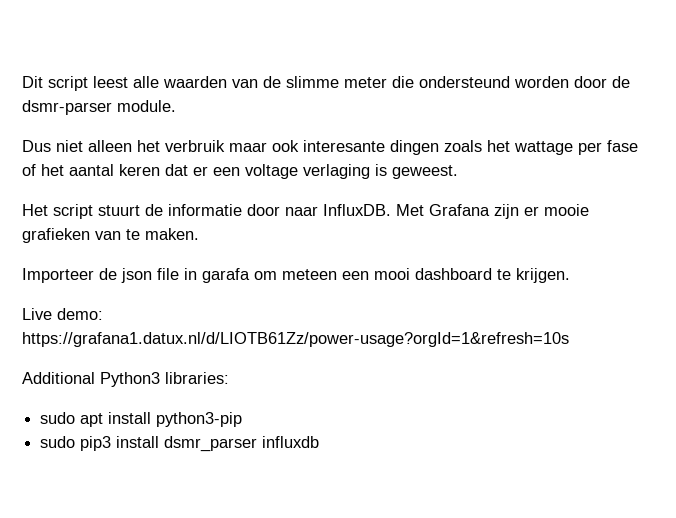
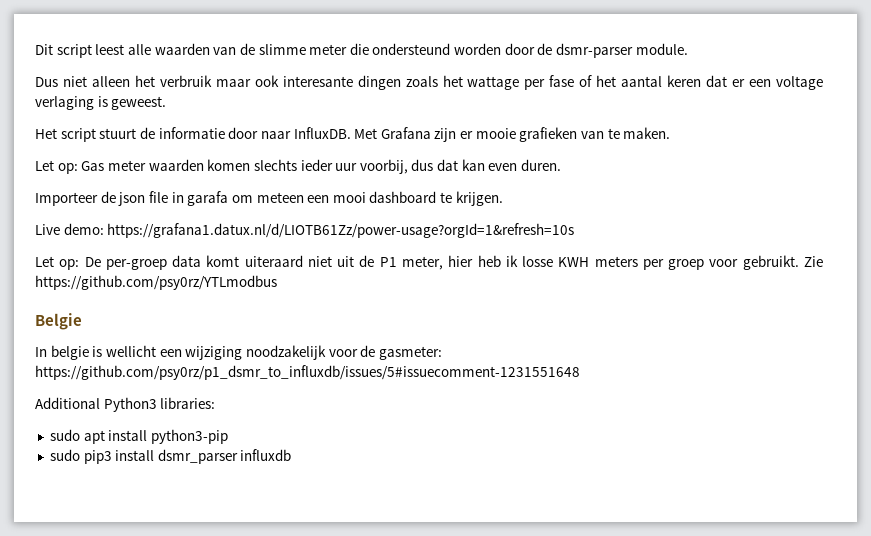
(199, 234) none -> [35,159,562,174] // Let op: Gas meter waarden komen slechts ieder uur voorbij, dus dat kan even duren.
(569, 339) none -> [35,255,823,270] [35,275,277,290] [35,313,82,330] [35,345,442,360] [35,365,580,380] // Let op: De per-groep data komt uiteraard niet uit de P1 meter, hier heb ik losse KWH meters per groep voor gebruikt. Zie https://github.com/psy0rz/YTLmodbus // Belgie // In belgie is wellicht een wijziging noodzakelijk voor de gasmeter: https://github.com/psy0rz/p1_dsmr_to_influxdb/issues/5#issuecomment-1231551648

